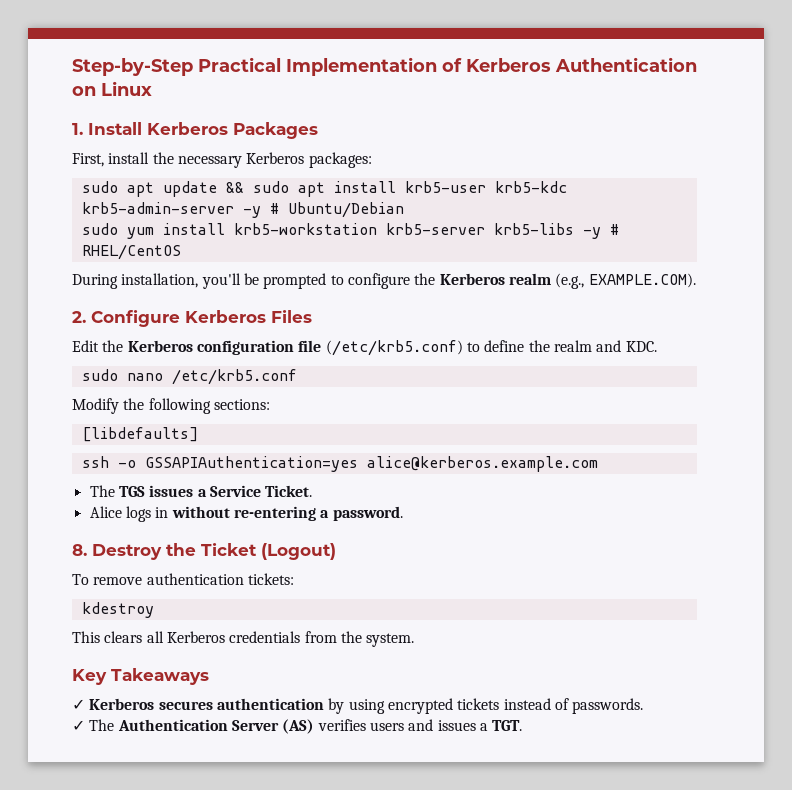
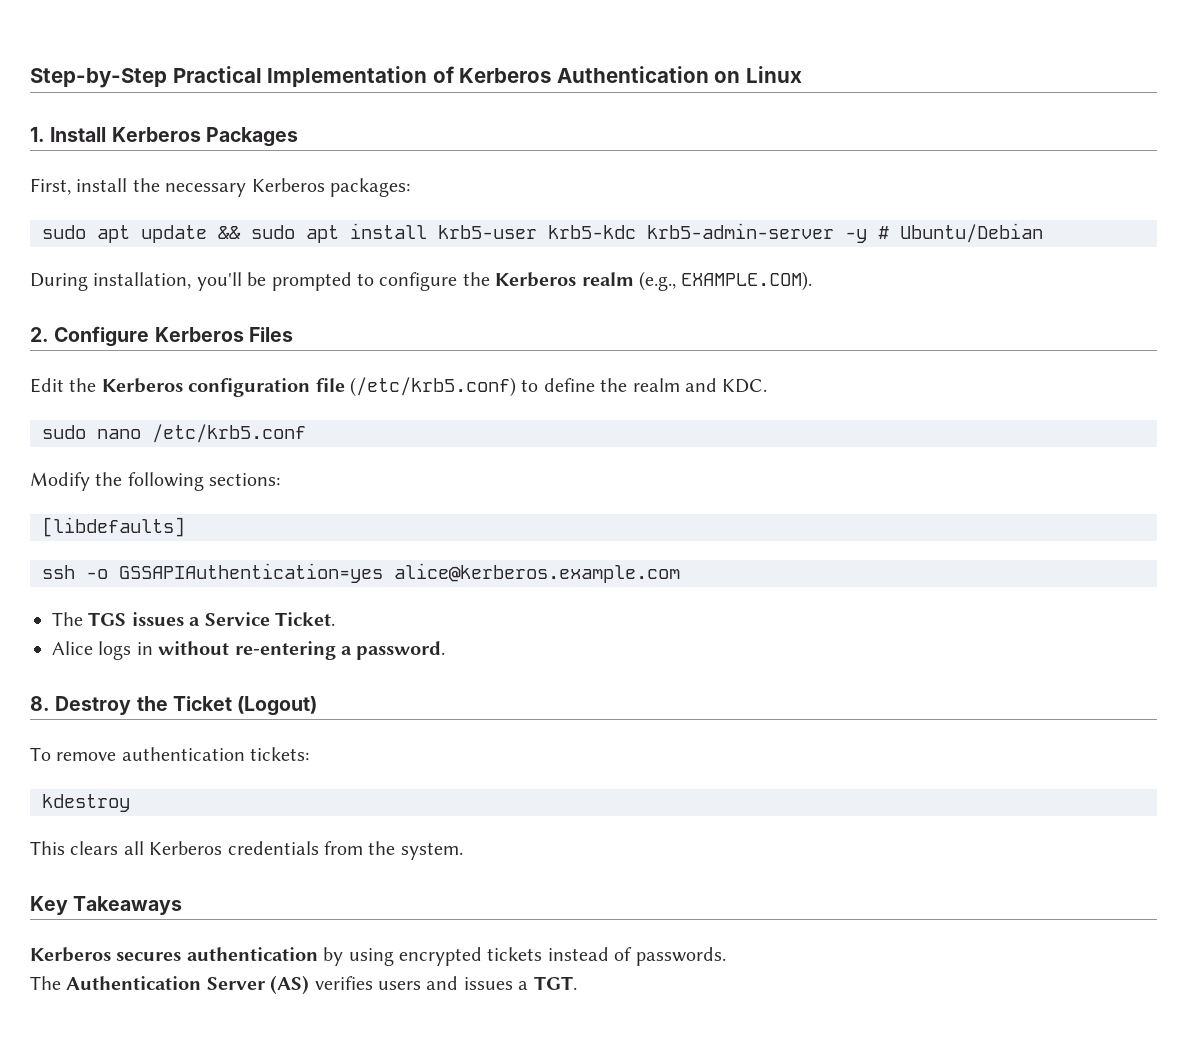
[81,223,619,239] [81,244,181,260] // sudo yum install krb5-workstation krb5-server krb5-libs -y # RHEL/CentOS -> (1043, 233) none
[72,699,85,710] ✓ -> (183, 905) none
[72,720,85,731] ✓ -> (726, 956) none

